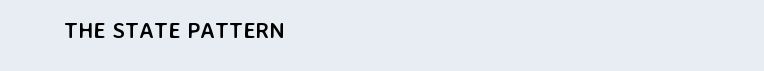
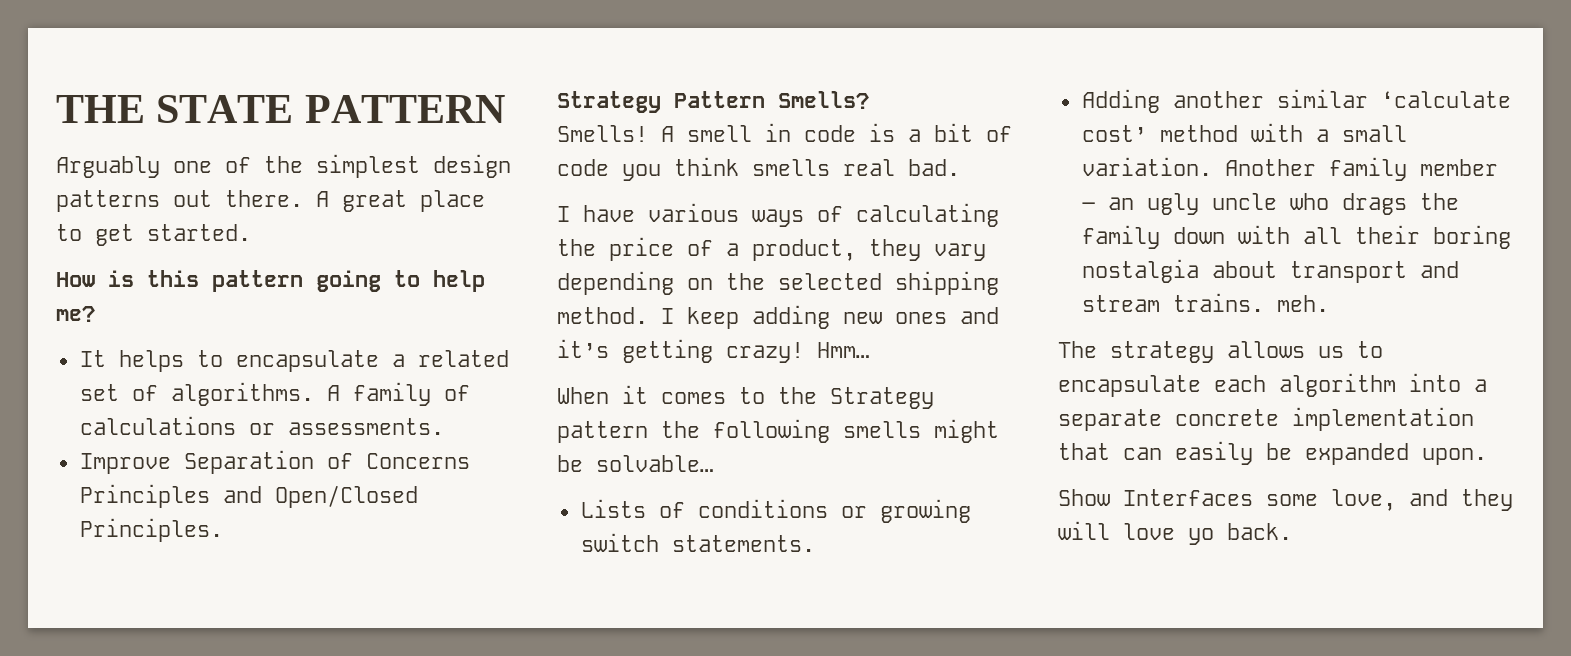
(285, 30) none -> [56,154,511,178] [56,190,485,212] [56,224,251,246] [56,270,485,292] [56,306,95,322] [79,350,509,372] [79,382,470,406] [79,416,444,435] [79,450,470,474] [79,484,418,508] [79,518,223,542] [557,91,869,113] [557,123,1012,142] [557,157,960,181] [557,203,999,227] [557,237,986,261] [557,271,999,295] [557,305,999,329] [557,339,869,363] [557,385,934,409] [557,419,999,443] [557,455,713,472] [580,499,971,523] [580,533,815,552] [1081,89,1511,113] [1081,123,1407,142] [1081,157,1498,181] [1081,193,1459,215] [1081,225,1511,249] [1081,259,1459,283] [1081,293,1329,312] [1058,341,1383,363] [1058,373,1487,397] [1058,407,1474,431] [1058,441,1487,465] [1058,489,1513,511] [1058,521,1292,545] // Arguably one of the simplest design patterns out there. A great place to get started. // How is this pattern going to help me? // It helps to encapsulate a related set of algorithms. A family of calculations or assessments. // Improve Separation of Concerns Principles and Open/Closed Principles. // Strategy Pattern Smells? // Smells! A smell in code is a bit of code you think smells real bad. // I have various ways of calculating the price of a product, they vary depending on the selected shipping method. I keep adding new ones and it’s getting crazy! Hmm… // When it comes to the Strategy pattern the following smells might be solvable… // Lists of conditions or growing switch statements. // Adding another similar ‘calculate cost’ method with a small variation. Another family member – an ugly uncle who drags the family down with all their boring nostalgia about transport and stream trains. meh. // The strategy allows us to encapsulate each algorithm into a separate concrete implementation that can easily be expanded upon. // Show Interfaces some love, and they will love yo back.

